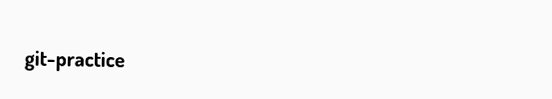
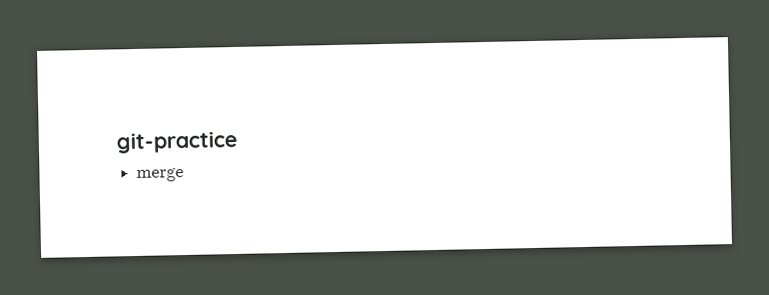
(125, 61) none -> [136,168,185,182] // merge

